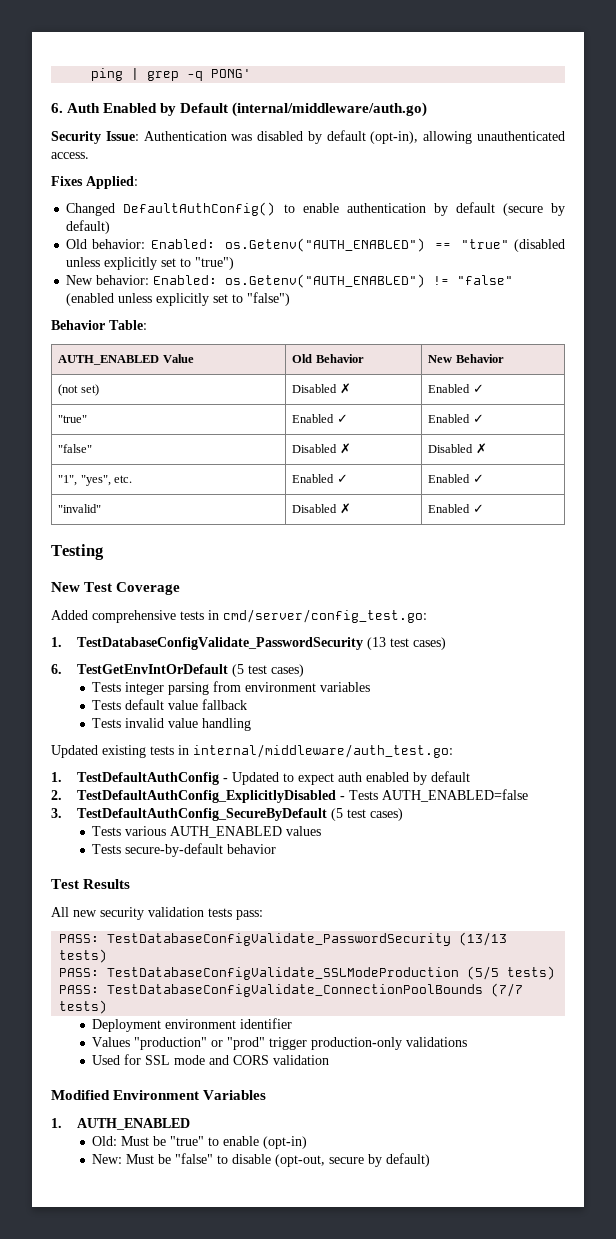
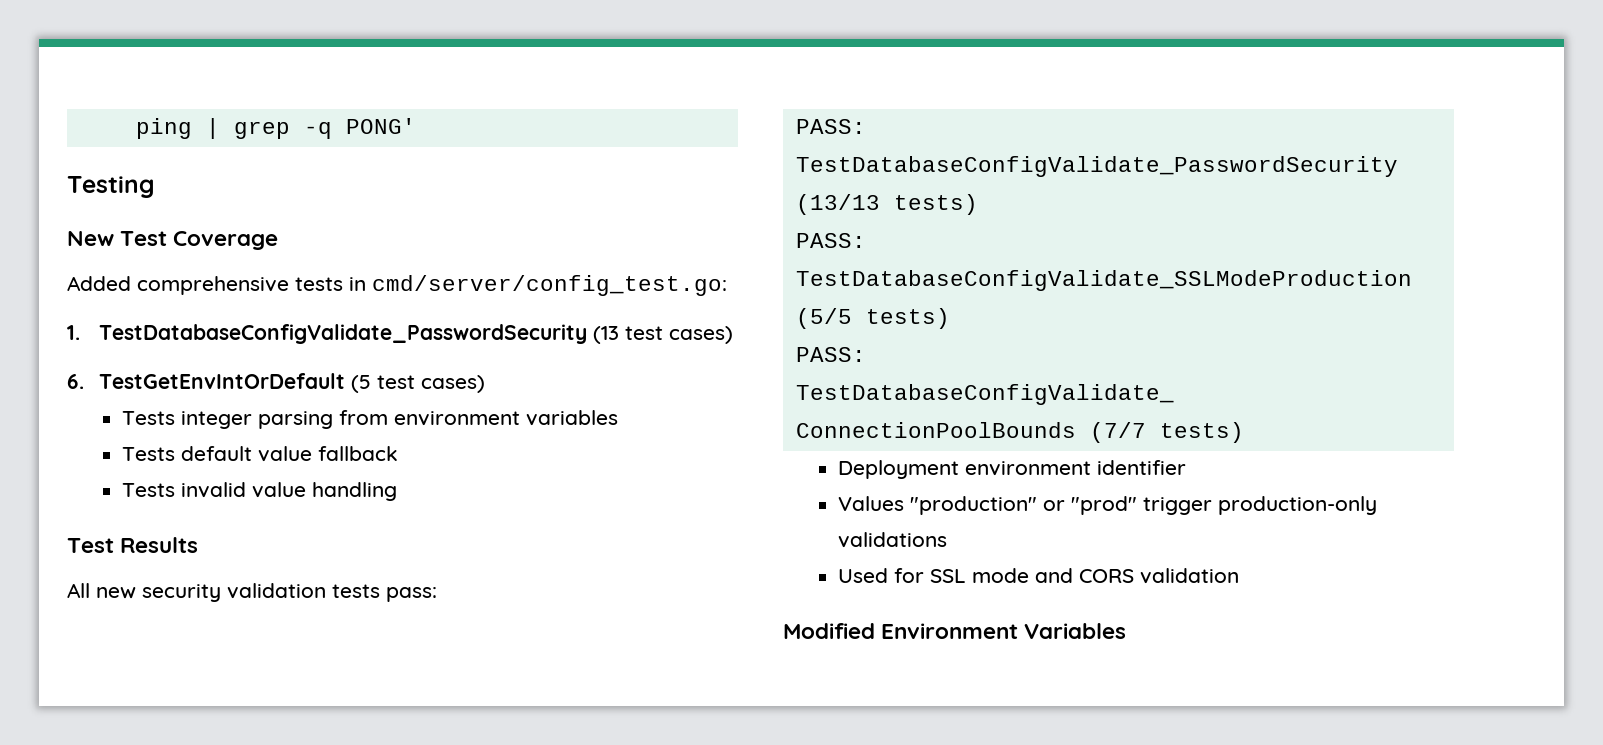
[51,102,428,117] [51,130,565,144] [51,152,89,159] [51,176,138,189] [66,202,565,216] [66,220,111,234] [66,238,565,252] [66,257,235,270] [66,274,514,288] [66,292,291,306] [51,320,147,330] [58,354,194,365] [292,354,364,363] [428,354,504,363] [58,384,99,396] [292,383,351,394] [428,384,484,393] [58,415,88,423] [292,414,348,423] [428,414,484,423] [58,444,93,453] [292,443,351,454] [428,443,487,454] [58,475,132,486] [292,474,348,483] [428,474,484,483] [58,504,102,513] [292,503,351,514] [428,504,484,513] // 6. Auth Enabled by Default (internal/middleware/auth.go) // Security Issue: Authentication was disabled by default (opt-in), allowing unauthenticated access. // Fixes Applied: // Changed DefaultAuthConfig() to enable authentication by default (secure by default) // Old behavior: Enabled: os.Getenv("AUTH_ENABLED") == "true" (disabled unless explicitly set to "true") // New behavior: Enabled: os.Getenv("AUTH_ENABLED") != "false" (enabled unless explicitly set to "false") // Behavior Table: // AUTH_ENABLED Value | Old Behavior | New Behavior // (not set) | Disabled ✗ | Enabled ✓ // "true" | Enabled ✓ | Enabled ✓ // "false" | Disabled ✗ | Disabled ✗ // "1", "yes", etc. | Enabled ✓ | Enabled ✓ // "invalid" | Disabled ✗ | Enabled ✓ -> (416, 126) none
[51,744,453,758] [51,771,470,785] [51,789,528,803] [51,808,403,821] [92,826,322,838] [92,843,277,857] // Updated existing tests in internal/middleware/auth_test.go: // 1. TestDefaultAuthConfig - Updated to expect auth enabled by default // 2. TestDefaultAuthConfig_ExplicitlyDisabled - Tests AUTH_ENABLED=false // 3. TestDefaultAuthConfig_SecureByDefault (5 test cases) // Tests various AUTH_ENABLED values // Tests secure-by-default behavior -> (398, 491) none
[51,1118,190,1130] [92,1136,308,1149] [92,1153,431,1167] // 1. AUTH_ENABLED // Old: Must be "true" to enable (opt-in) // New: Must be "false" to disable (opt-out, secure by default) -> (1127, 631) none

